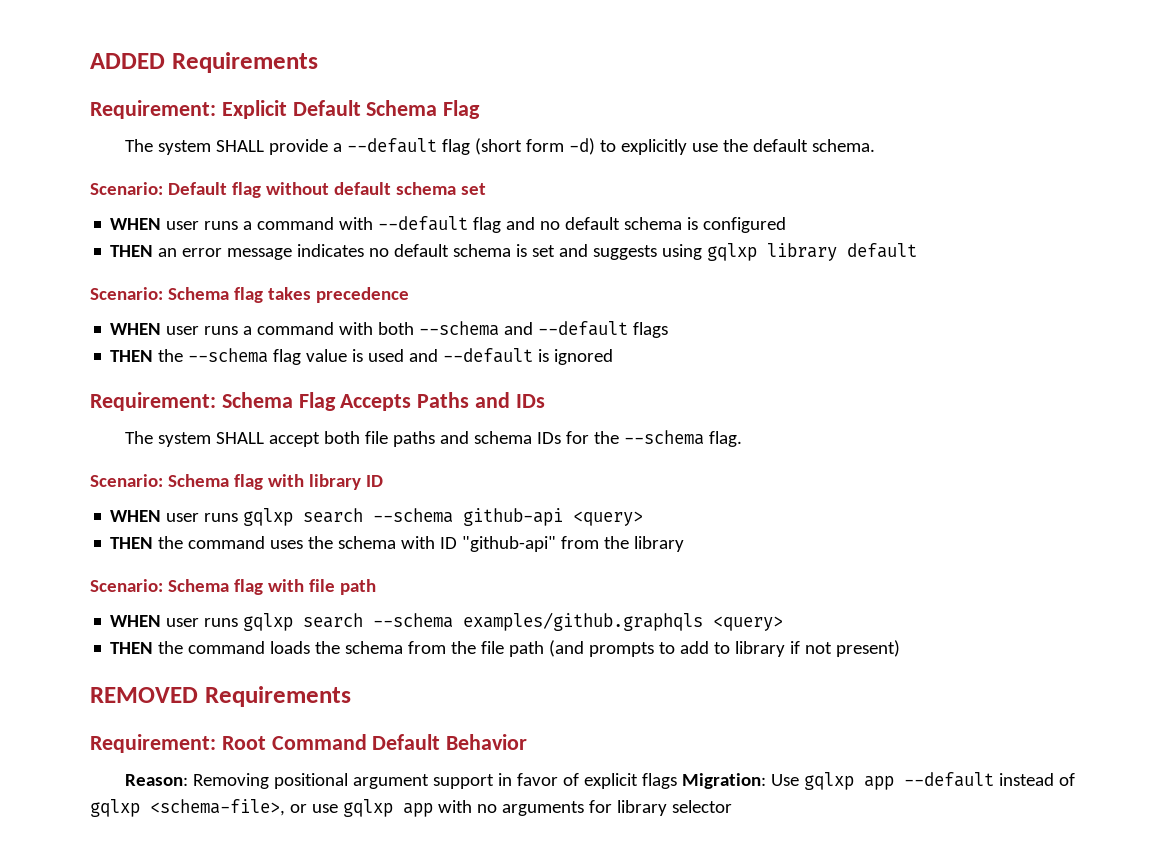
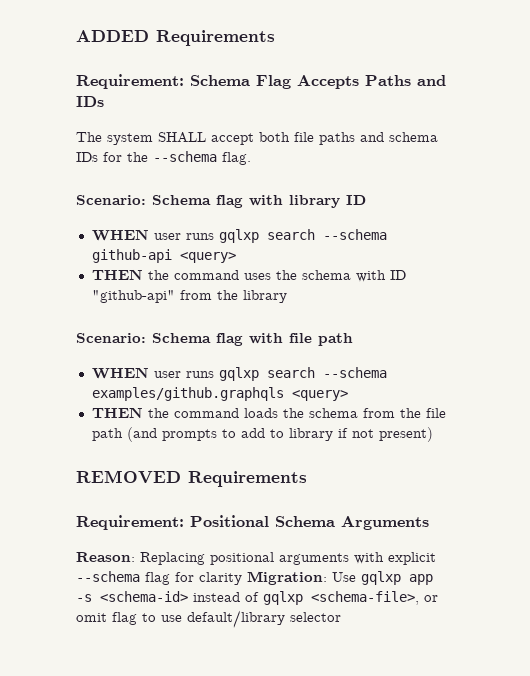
[90,100,481,119] [124,138,875,155] [90,182,486,198] [110,216,787,233] [110,243,918,261] [90,287,409,303] [110,321,669,338] [110,348,614,365] // Requirement: Explicit Default Schema Flag // The system SHALL provide a --default flag (short form -d) to explicitly use the default schema. // Scenario: Default flag without default schema set // WHEN user runs a command with --default flag and no default schema is configured // THEN an error message indicates no default schema is set and suggests using gqlxp library default // Scenario: Schema flag takes precedence // WHEN user runs a command with both --schema and --default flags // THEN the --schema flag value is used and --default is ignored -> (275, 38) none
[221,734,528,750] [124,773,677,789] Root Command Default Behavior // Reason: Removing positional argument support in favor of explicit flags -> [190,515,429,530] [76,552,436,565] [76,571,242,585] Positional Schema Arguments // Reason: Replacing positional arguments with explicit --schema flag for clarity
[903,772,994,787] --default -> [76,591,188,602] -s <schema-id>
[311,799,667,817] use gqlxp app with no arguments for library -> [76,610,285,628] omit flag to use default/library

